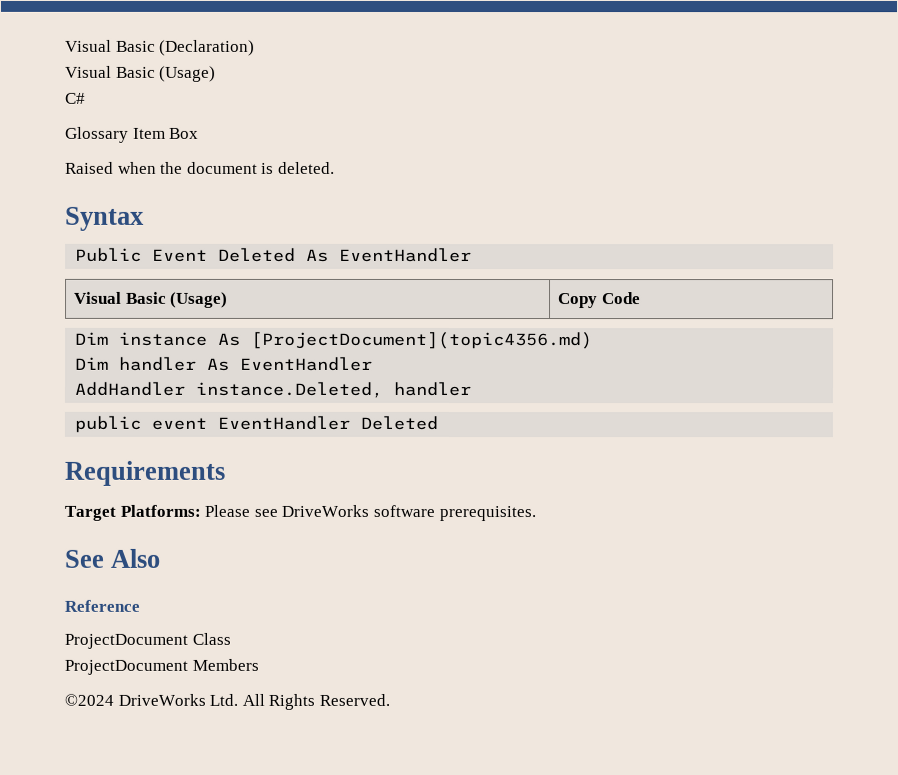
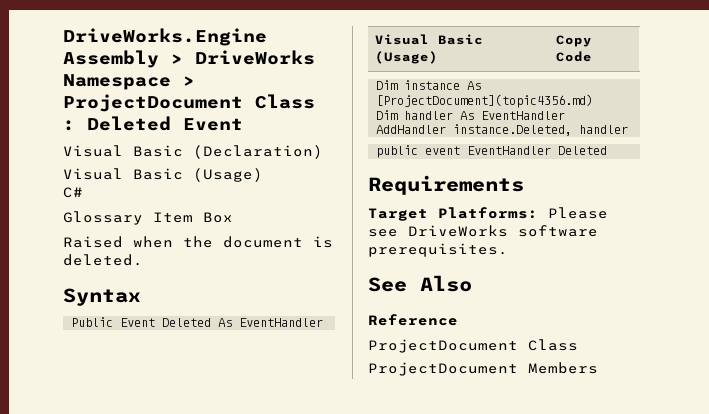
(65, 45) none -> [63,28,267,46] [63,50,315,68] [63,74,195,90] [63,94,315,112] [63,116,243,131] DriveWorks.Engine Assembly > DriveWorks Namespace > ProjectDocument Class : Deleted Event //
[64,693,390,710] // ©2024 DriveWorks Ltd. All Rights Reserved. -> (598, 368) none

